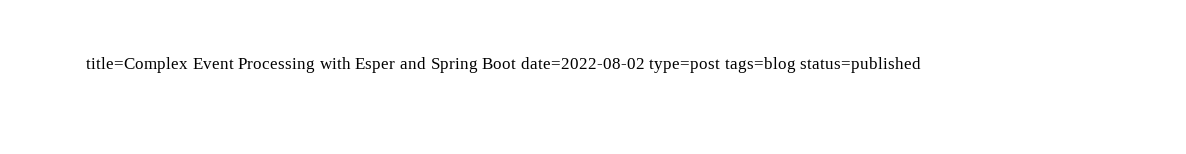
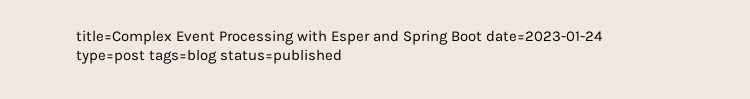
[520,57,645,69] date=2022-08-02 -> [486,30,604,42] date=2023-01-24

